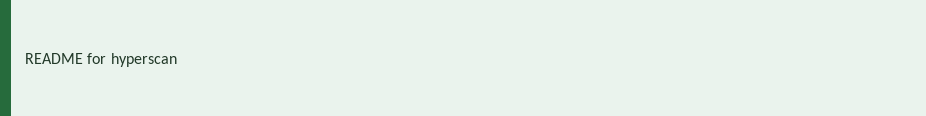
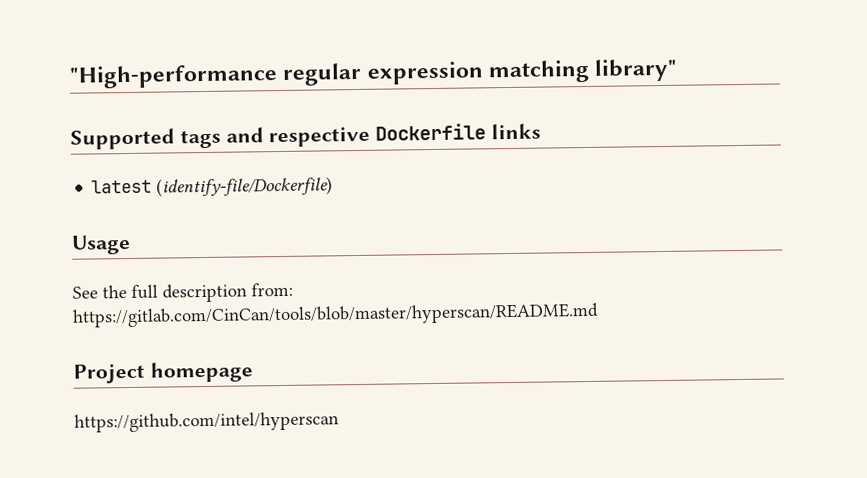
[25,53,177,67] README for hyperscan -> [69,58,678,89] [70,123,542,150] [91,176,334,197] [71,234,131,255] [72,282,293,303] [72,302,599,328] [73,361,253,384] [74,411,339,433] "High-performance regular expression matching library" // Supported tags and respective Dockerfile links // latest (identify-file/Dockerfile) // Usage // See the full description from: https://gitlab.com/CinCan/tools/blob/master/hyperscan/README.md // Project homepage // https://github.com/intel/hyperscan

